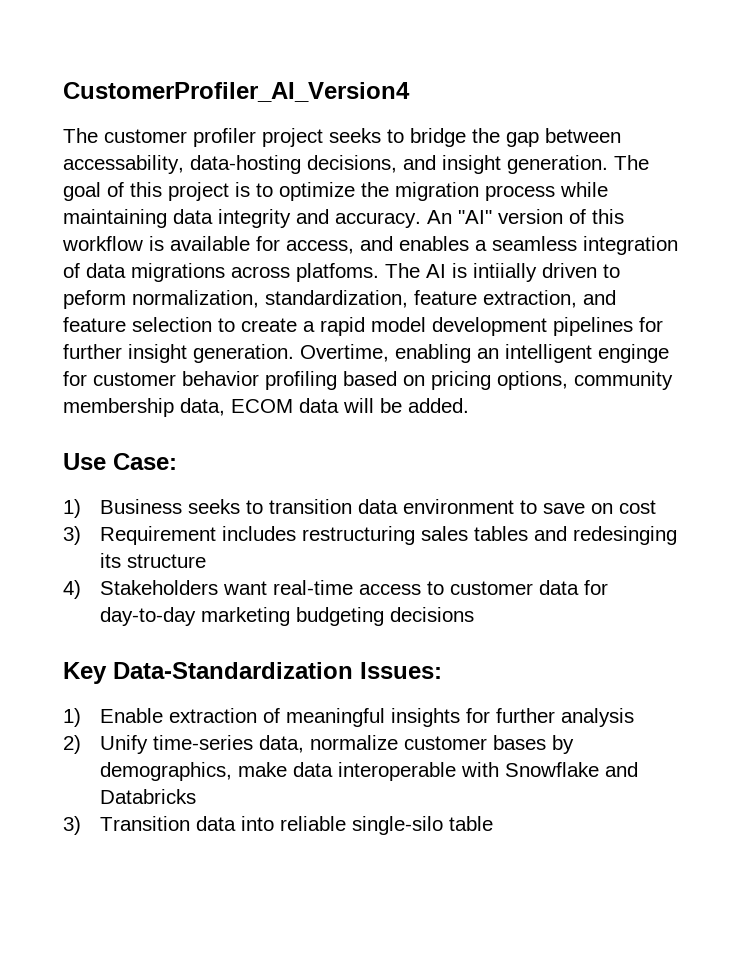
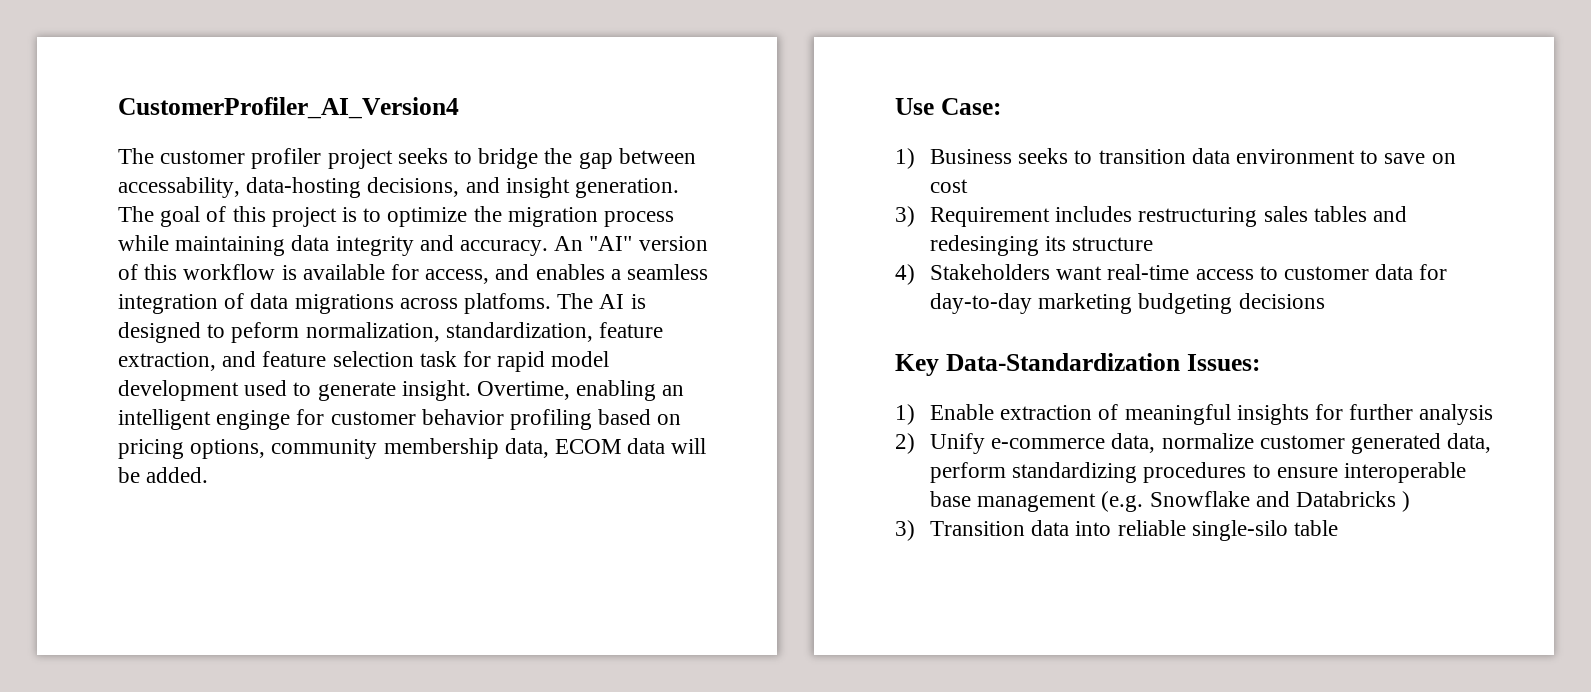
[473,263,597,282] intiially driven -> [118,322,201,343] designed
[218,317,663,336] [63,344,294,363] to create a rapid model development pipelines for further insight generation. -> [419,351,610,372] [118,380,471,401] task for rapid model development used to generate insight.
[153,735,254,750] time-series -> [991,438,1106,449] e-commerce
[493,735,575,754] [100,762,500,781] bases by demographics, make data interoperable with -> [1350,433,1492,454] [929,462,1466,483] [929,491,1144,512] generated data, perform standardizing procedures to ensure interoperable base management (e.g.
(197, 796) none -> [1402,491,1411,512] )

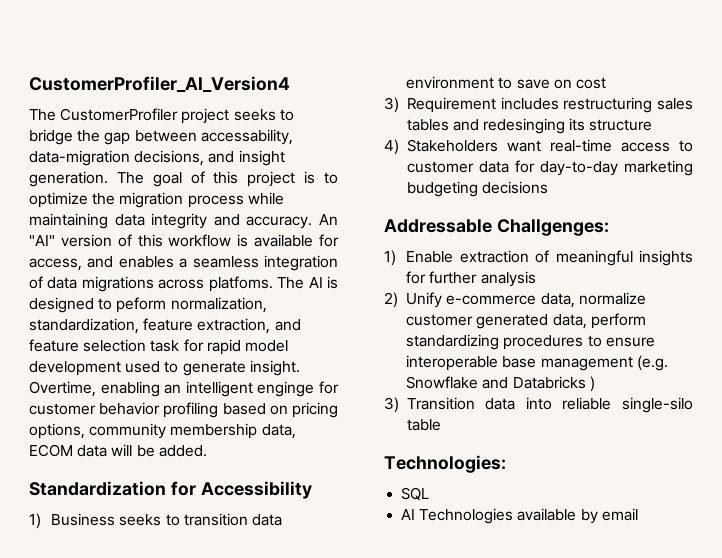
[160,148,322,169] customer profiler -> [60,108,179,121] CustomerProfiler
[246,177,362,198] data-hosting -> [29,150,130,166] data-migration
[895,98,1001,115] Use Case: -> [29,481,312,499] Standardization for Accessibility
[895,353,1260,376] Key Data-Standardization Issues: -> [384,219,609,236] Addressable Challgenges:
(1338, 528) none -> [384,455,506,473] [401,487,430,501] [401,508,638,524] // Technologies: // SQL // AI Technologies available by email

